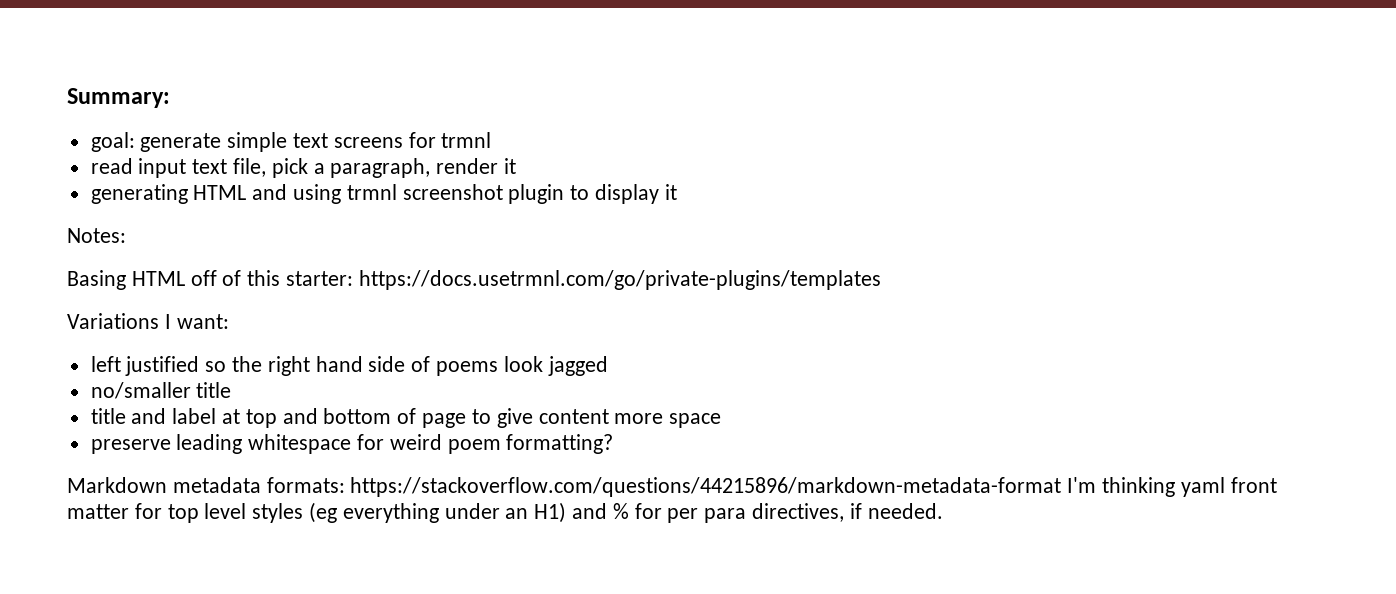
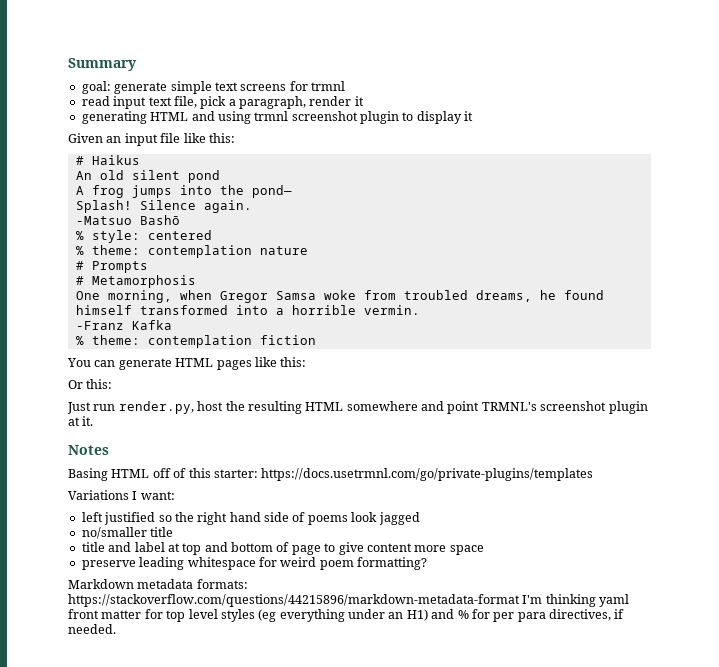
[67,88,170,108] Summary: -> [68,58,137,71] Summary
[67,228,126,243] Notes: -> [68,133,235,146] [75,155,140,165] [75,170,220,183] [75,185,292,198] [75,200,252,213] [75,215,180,225] [75,230,212,243] [75,245,308,258] [75,261,148,273] [75,275,196,288] [75,290,604,303] [75,305,420,315] [75,320,172,330] [75,335,316,348] [67,357,307,370] [68,379,113,389] [67,401,648,414] [68,416,94,426] [68,445,109,455] Given an input file like this: // # Haikus // An old silent pond // A frog jumps into the pond— // Splash! Silence again. // -Matsuo Bashō // % style: centered // % theme: contemplation nature // # Prompts // # Metamorphosis // One morning, when Gregor Samsa woke from troubled dreams, he found himself transformed into a horrible vermin. // -Franz Kafka // % theme: contemplation fiction // You can generate HTML pages like this: // Or this: // Just run render.py, host the resulting HTML somewhere and point TRMNL's screenshot plugin at it. // Notes

